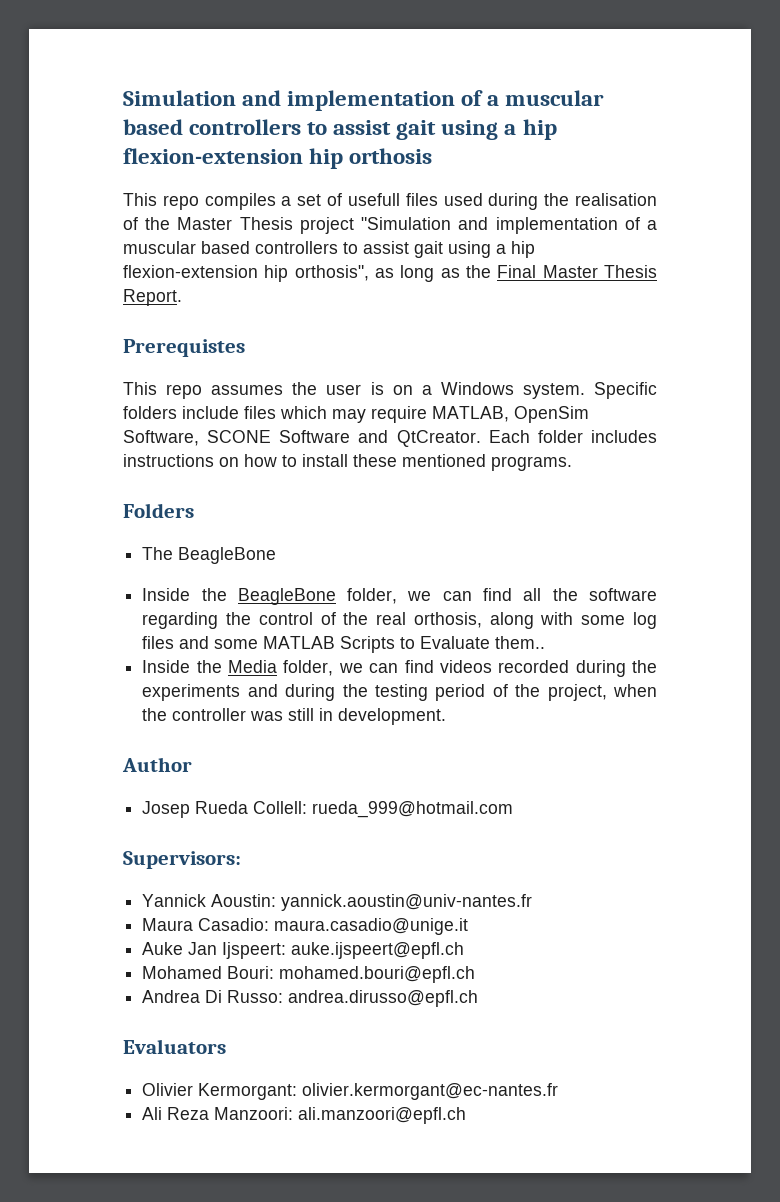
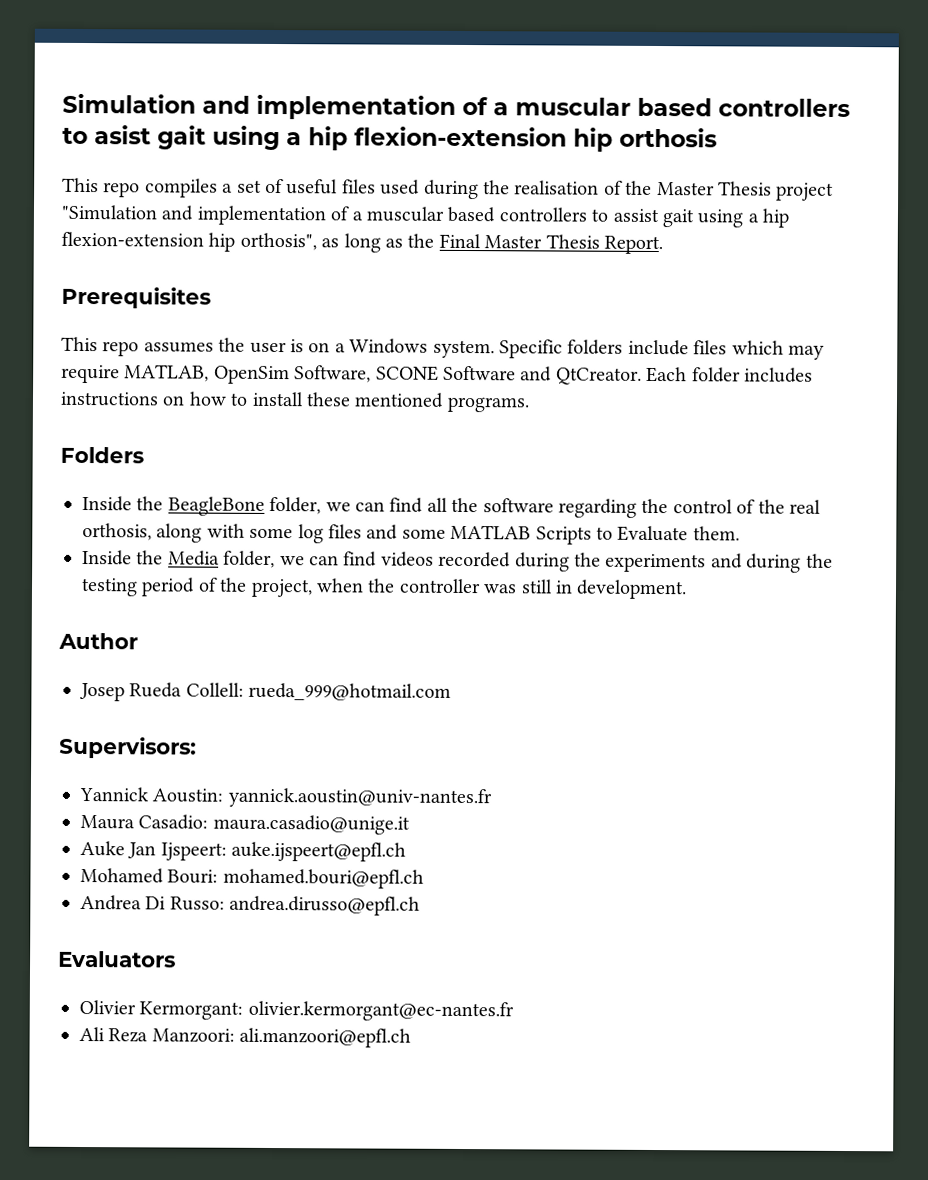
[333,120,392,135] assist -> [94,125,151,145] asist
[347,193,400,206] usefull -> [286,179,339,195] useful
[123,339,245,357] Prerequistes -> [61,286,211,309] Prerequisites
[142,547,277,564] // The BeagleBone -> (144, 455) none
[495,636,546,649] them.. -> [692,526,740,541] them.

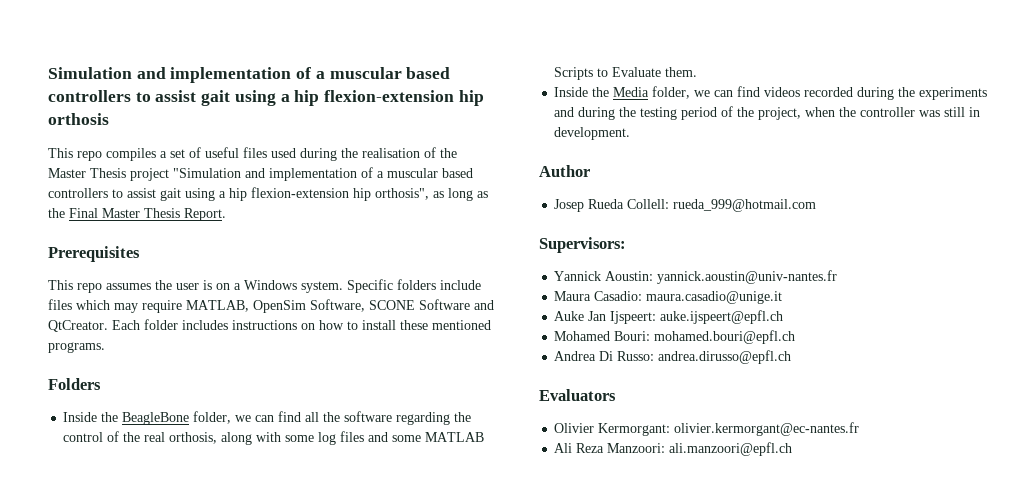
[94,125,151,145] asist -> [155,90,197,102] assist

